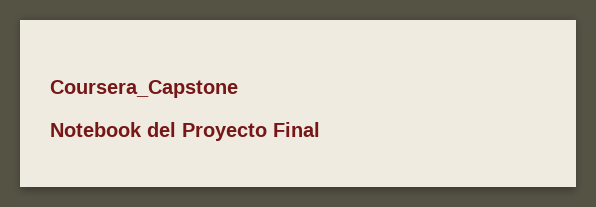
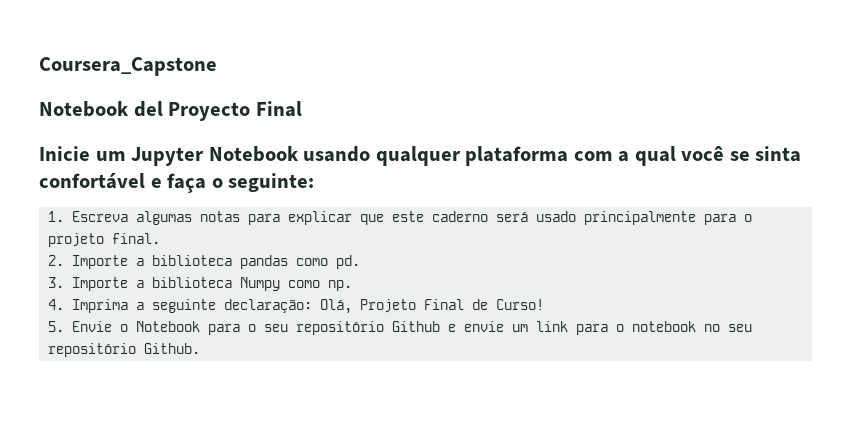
(320, 129) none -> [39,146,802,166] [39,173,315,193] [47,211,752,225] [47,233,160,247] [47,255,360,269] [47,277,352,291] [47,299,544,314] [47,321,752,335] [47,343,200,357] // Inicie um Jupyter Notebook usando qualquer plataforma com a qual você se sinta confortável e faça o seguinte: // 1. Escreva algumas notas para explicar que este caderno será usado principalmente para o projeto final. // 2. Importe a biblioteca pandas como pd. // 3. Importe a biblioteca Numpy como np. // 4. Imprima a seguinte declaração: Olá, Projeto Final de Curso! // 5. Envie o Notebook para o seu repositório Github e envie um link para o notebook no seu repositório Github.

